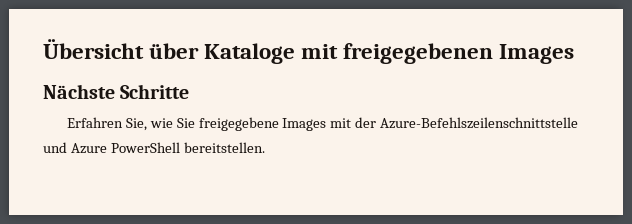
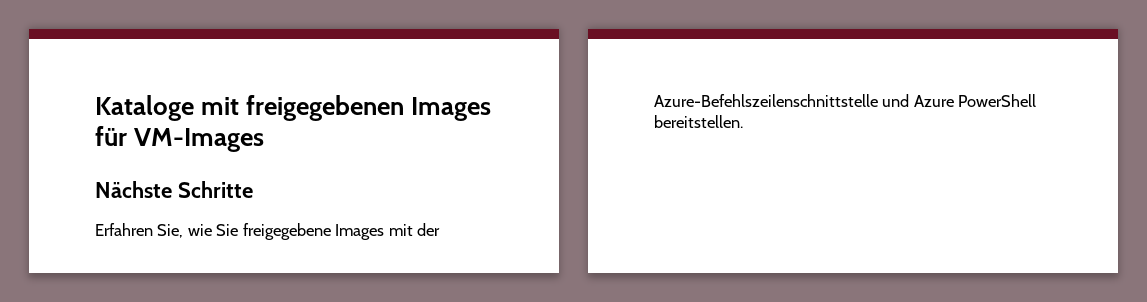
[43,39,200,59] Übersicht über -> (95, 108) none
(575, 54) none -> [95,126,265,152] für VM-Images

